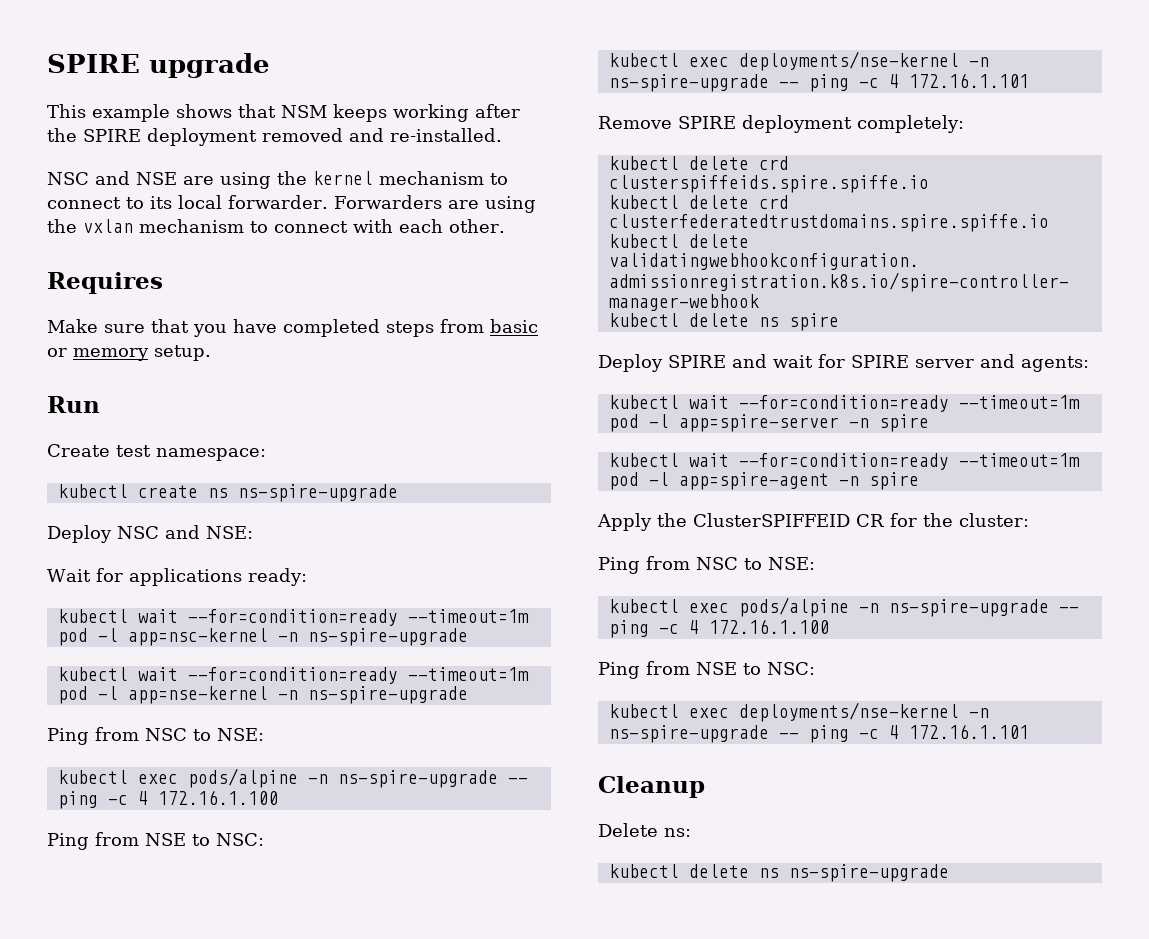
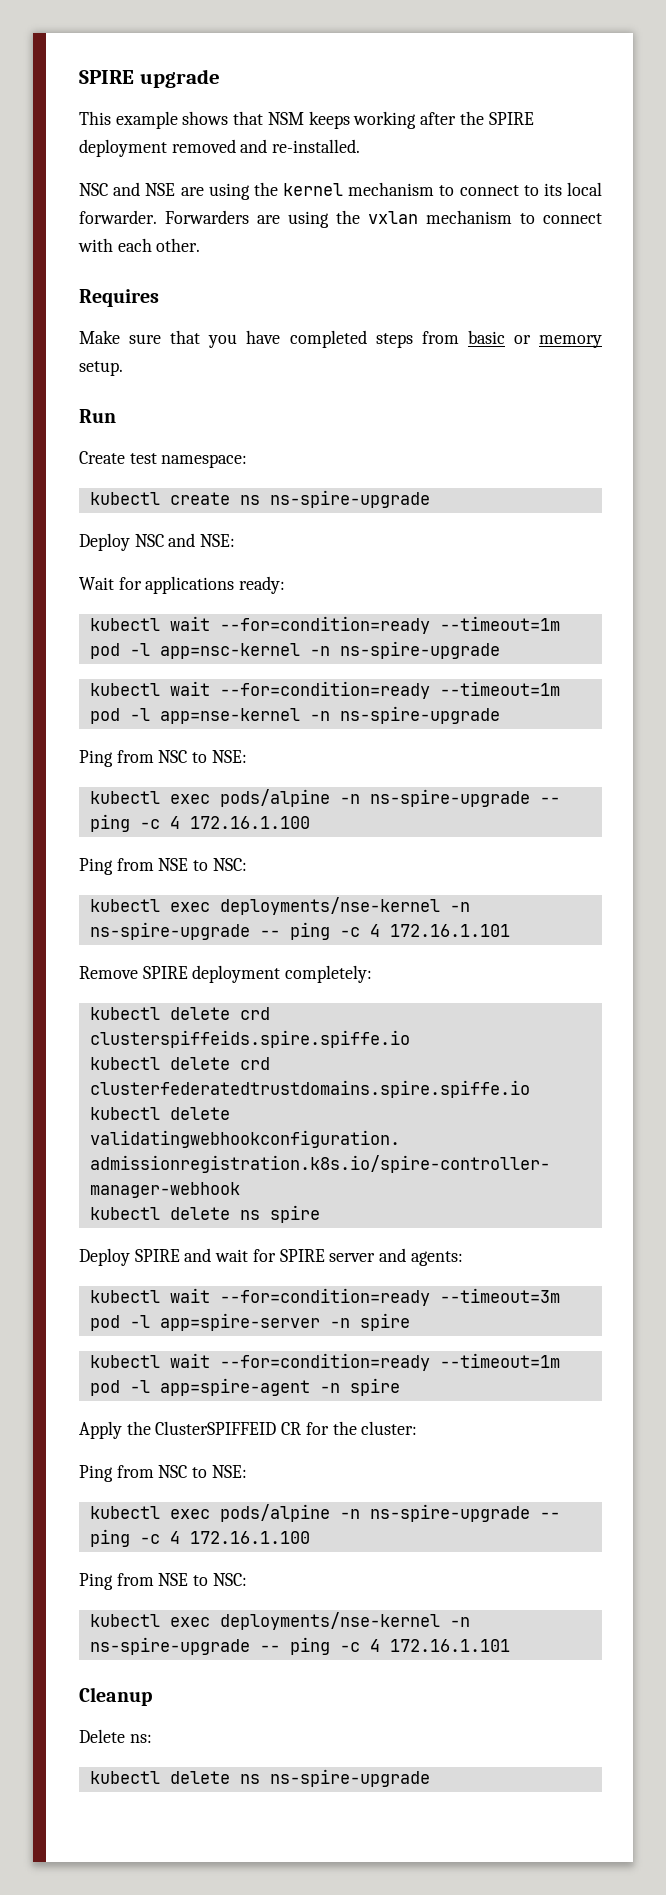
[958,395,1080,409] --timeout=1m -> [439,1288,560,1303] --timeout=3m

